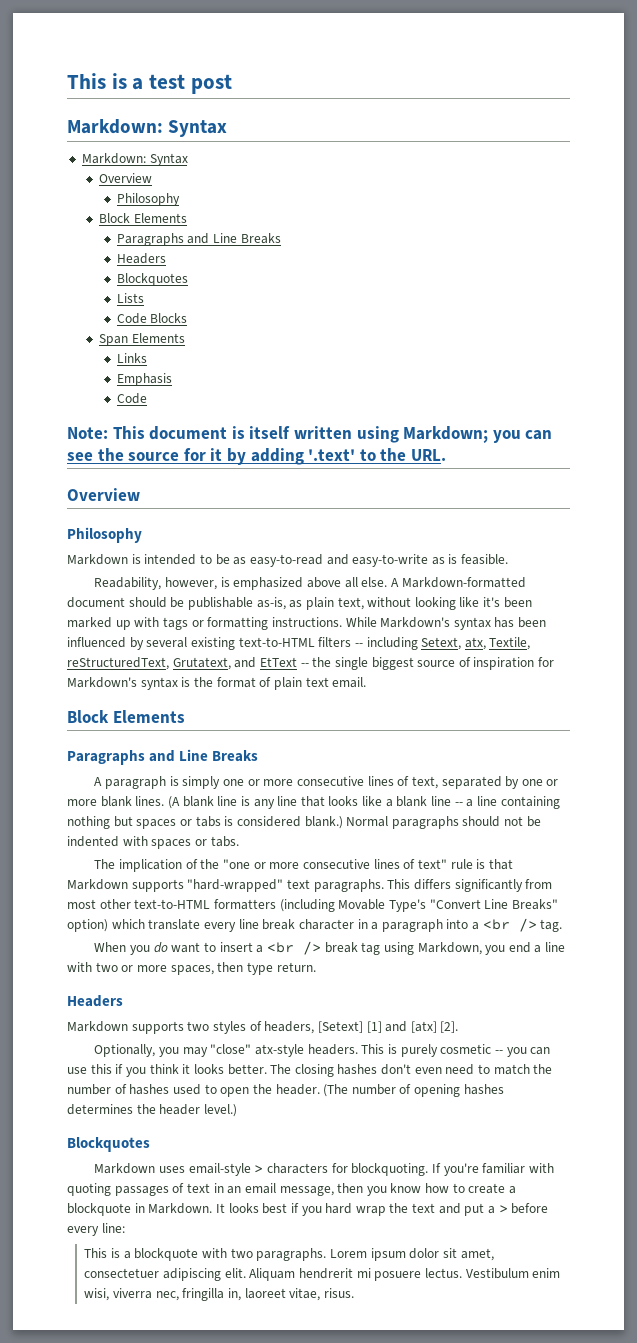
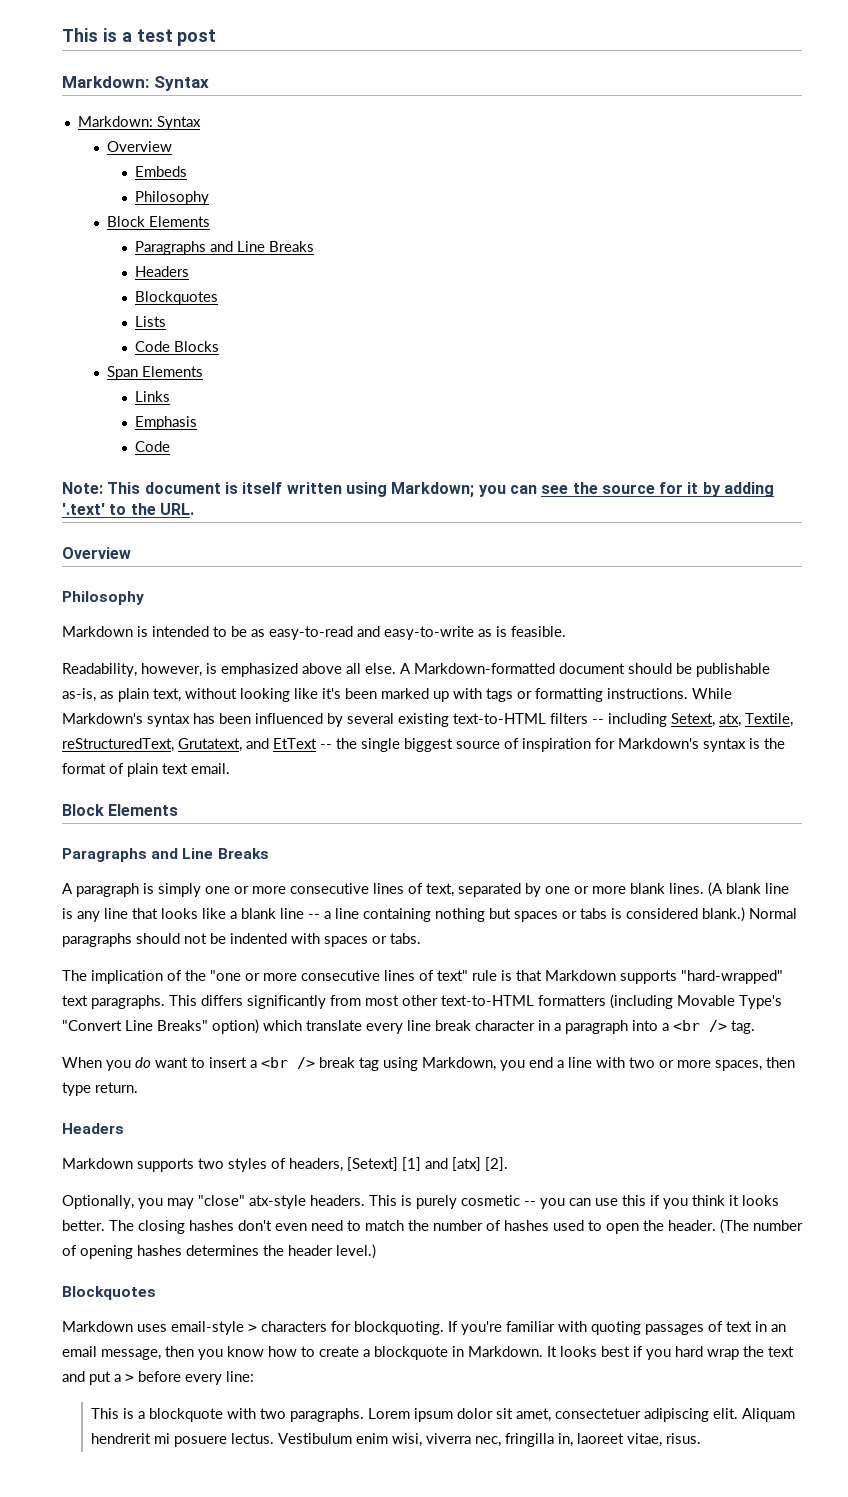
(153, 178) none -> [135,166,188,177] // Embeds

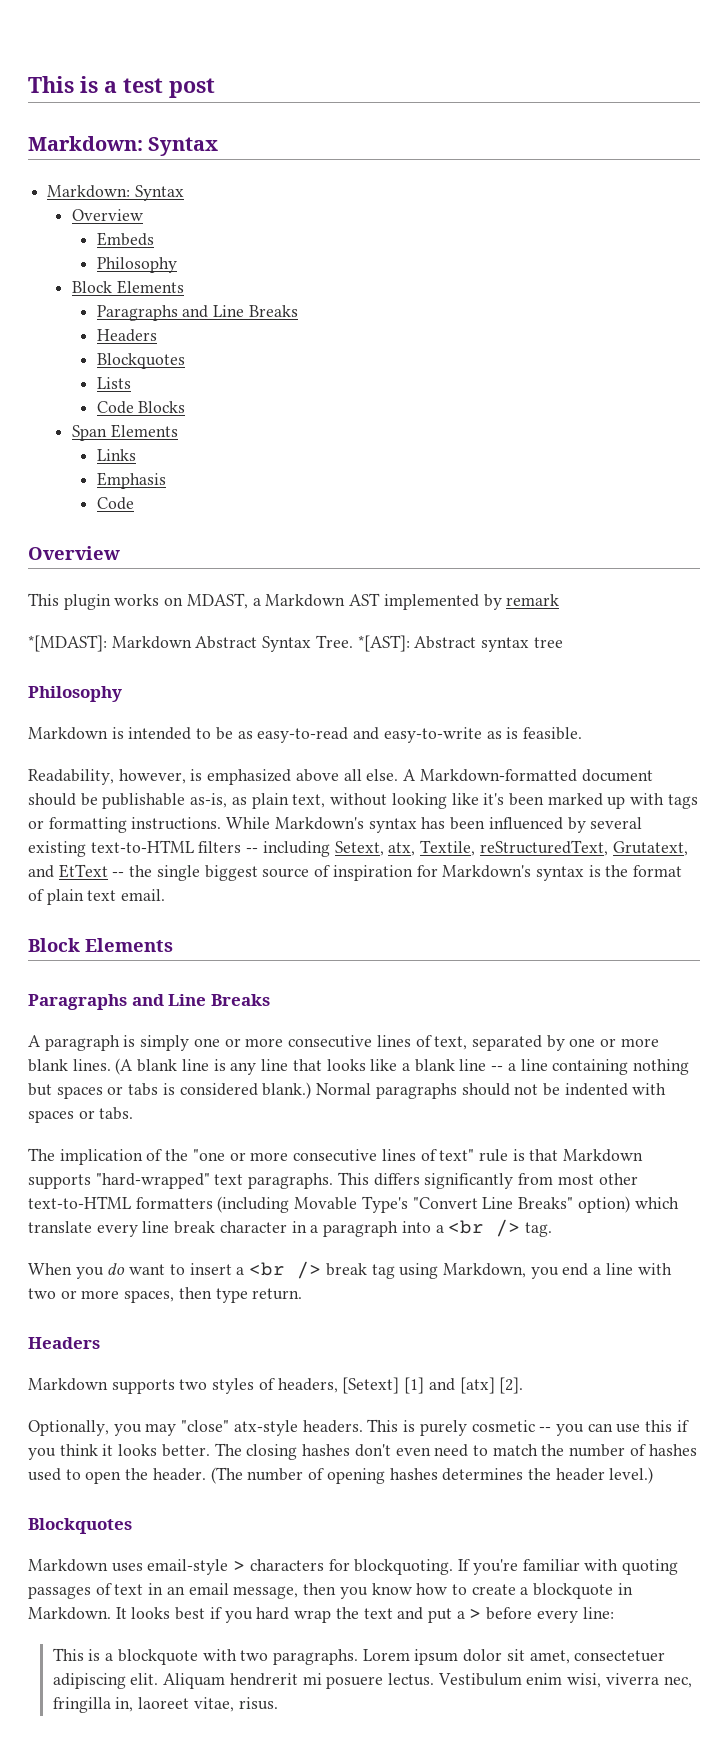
[62,482,775,498] [62,503,194,515] [62,547,131,559] Note: This document is itself written using Markdown; you can see the source for it by adding '.text' to the URL. // Overview -> [28,546,120,560] [28,593,560,610] [28,635,563,652] Overview // This plugin works on MDAST, a Markdown AST implemented by remark // *[MDAST]: Markdown Abstract Syntax Tree. *[AST]: Abstract syntax tree

